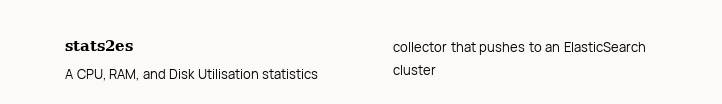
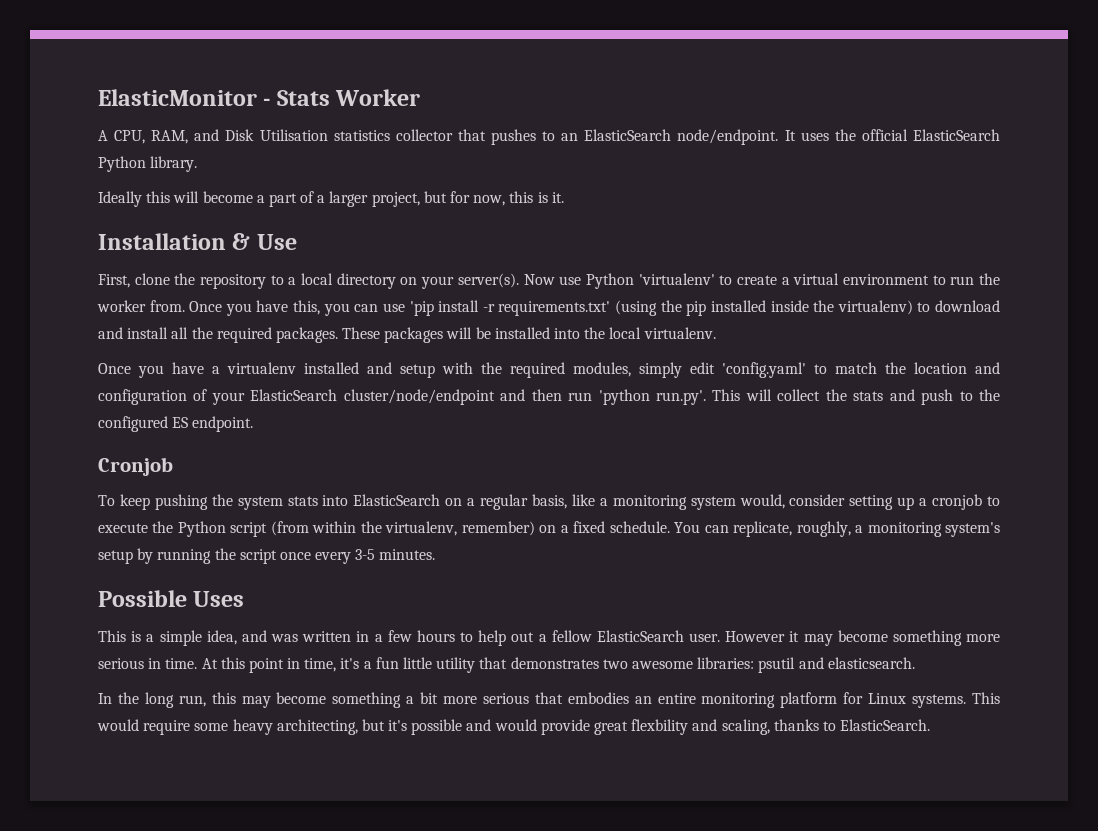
[65,40,133,51] stats2es -> [98,89,421,106] ElasticMonitor - Stats Worker
[393,65,436,75] cluster -> [677,129,1000,145] [98,156,198,172] [98,191,564,207] [98,233,297,250] [98,273,1000,289] [97,300,1000,316] [98,327,716,343] [98,362,1000,378] [98,389,1001,405] [98,416,254,432] [98,457,173,476] [98,494,1000,510] [98,521,1001,537] [98,548,436,564] [98,590,245,607] [98,630,1000,646] [98,657,915,673] [98,692,1001,708] [97,719,931,735] node/endpoint. It uses the official ElasticSearch Python library. // Ideally this will become a part of a larger project, but for now, this is it. // Installation & Use // First, clone the repository to a local directory on your server(s). Now use Python 'virtualenv' to create a virtual environment to run the worker from. Once you have this, you can use 'pip install -r requirements.txt' (using the pip installed inside the virtualenv) to download and install all the required packages. These packages will be installed into the local virtualenv. // Once you have a virtualenv installed and setup with the required modules, simply edit 'config.yaml' to match the location and configuration of your ElasticSearch cluster/node/endpoint and then run 'python run.py'. This will collect the stats and push to the configured ES endpoint. // Cronjob // To keep pushing the system stats into ElasticSearch on a regular basis, like a monitoring system would, consider setting up a cronjob to execute the Python script (from within the virtualenv, remember) on a fixed schedule. You can replicate, roughly, a monitoring system's setup by running the script once every 3-5 minutes. // Possible Uses // This is a simple idea, and was written in a few hours to help out a fellow ElasticSearch user. However it may become something more serious in time. At this point in time, it's a fun little utility that demonstrates two awesome libraries: psutil and elasticsearch. // In the long run, this may become something a bit more serious that embodies an entire monitoring platform for Linux systems. This would require some heavy architecting, but it's possible and would provide great flexbility and scaling, thanks to ElasticSearch.

